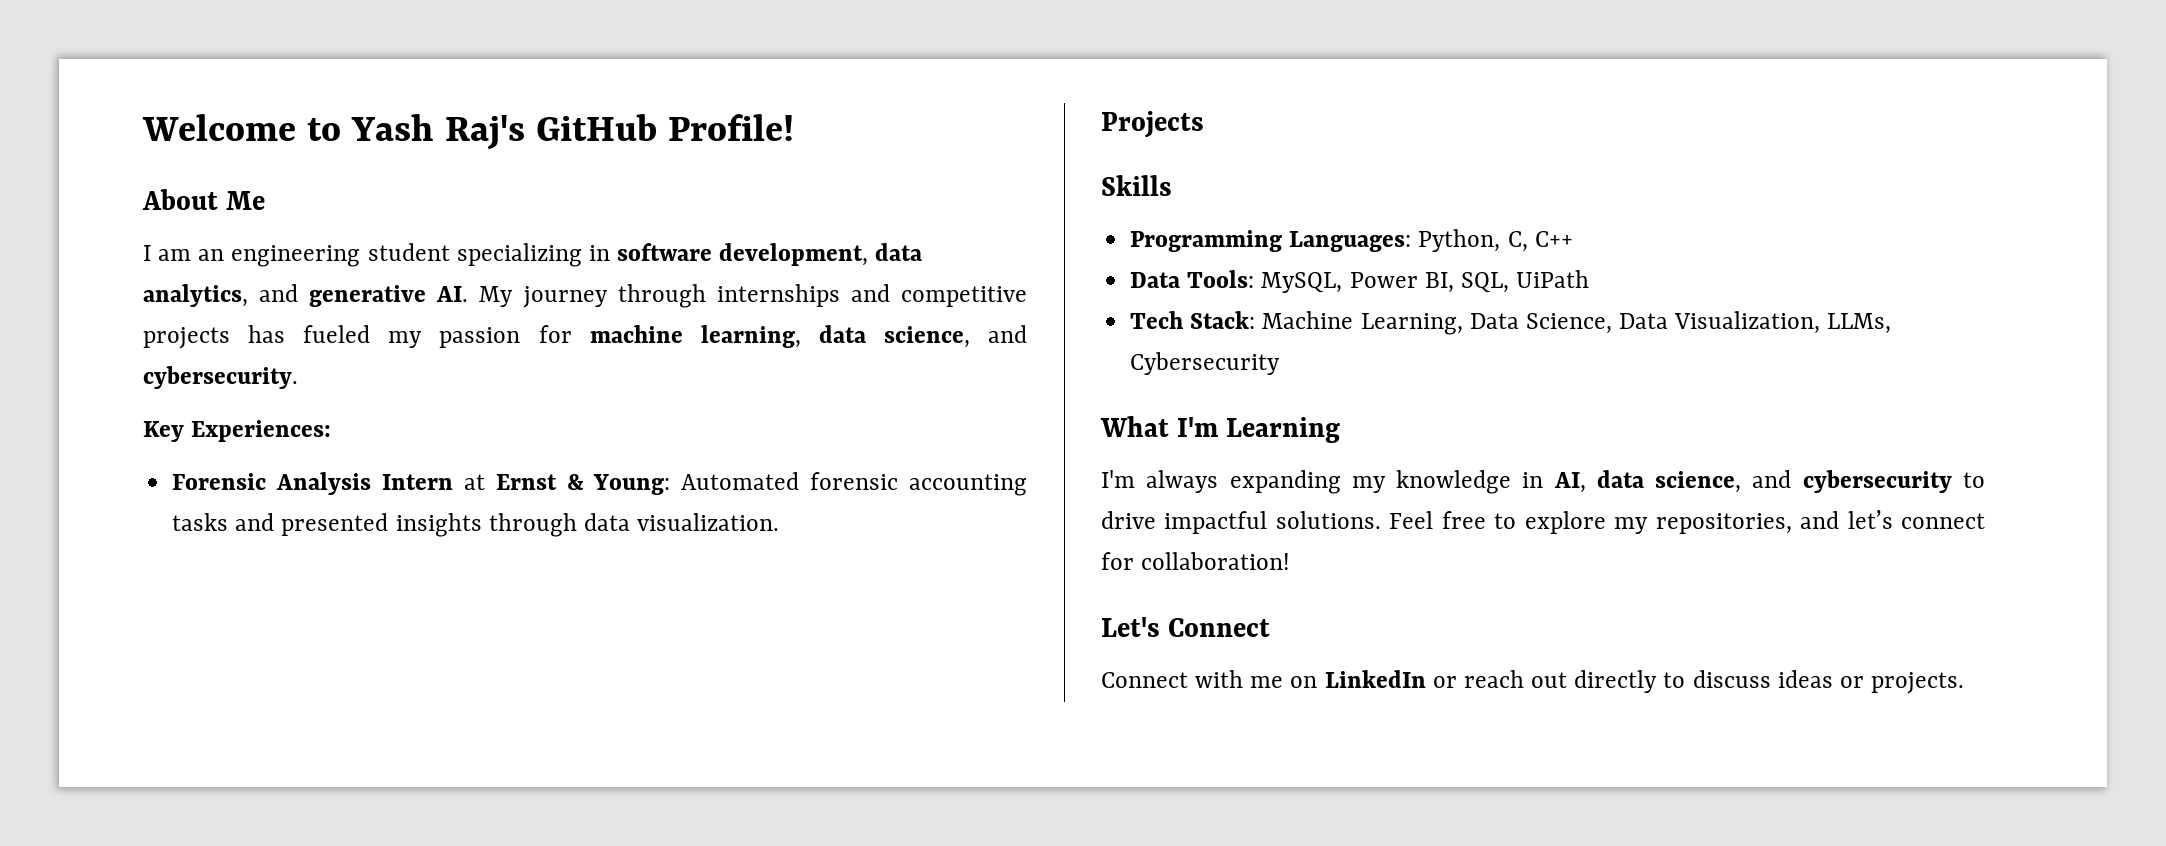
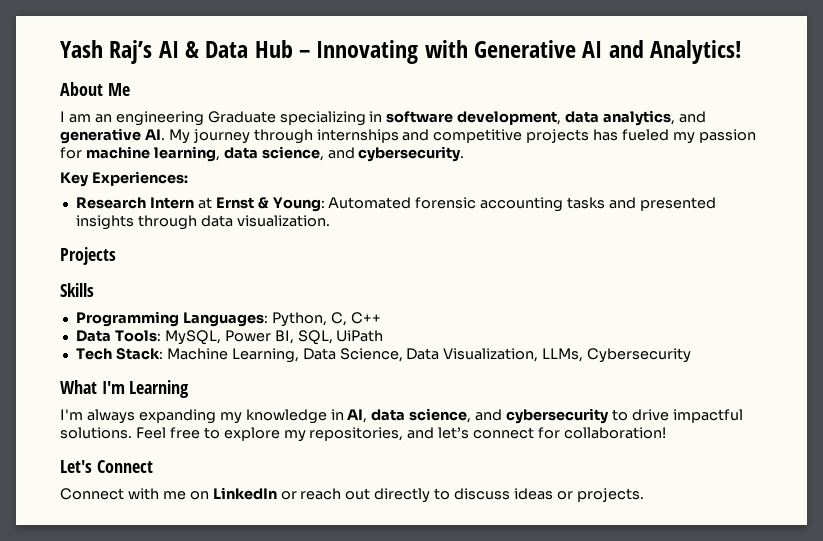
[142,114,795,150] Welcome to Yash Raj's GitHub Profile! -> [60,40,743,64] Yash Raj’s AI & Data Hub – Innovating with Generative AI and Analytics!
[367,243,450,261] student -> [207,111,276,123] Graduate
[172,472,372,495] Forensic Analysis -> [75,197,146,209] Research

